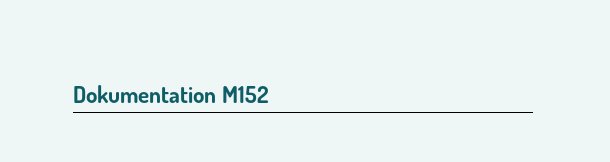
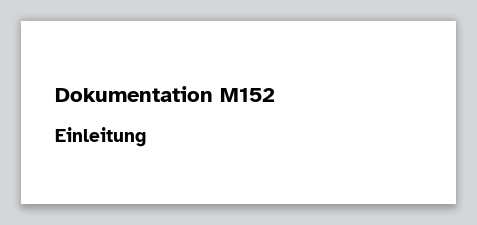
(270, 94) none -> [55,127,146,147] // Einleitung

